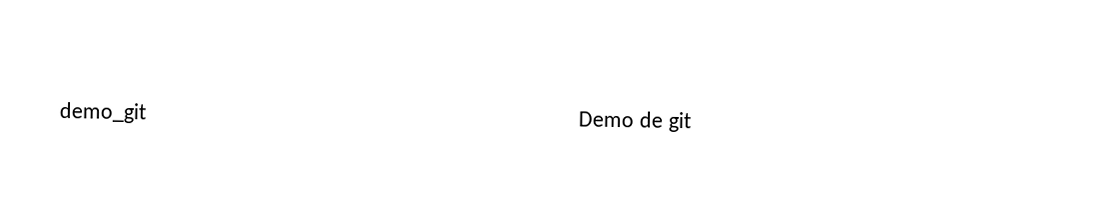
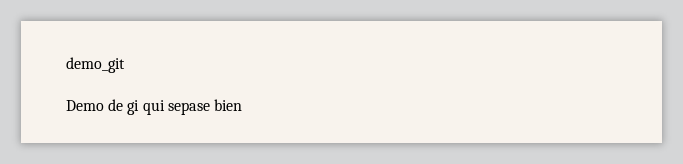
[667,111,691,133] git -> [127,99,242,115] gi qui sepase bien

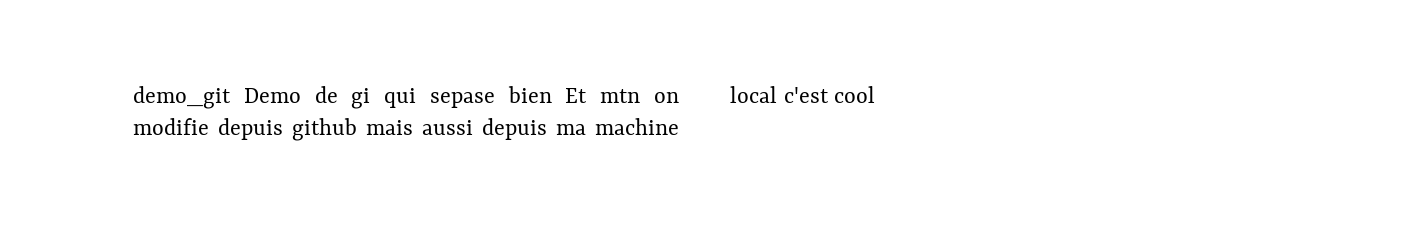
(125, 65) // -> (231, 97) none
(242, 105) none -> [565,88,679,103] [133,118,679,141] [730,86,876,103] Et mtn on modifie depuis github mais aussi depuis ma machine local c'est cool

